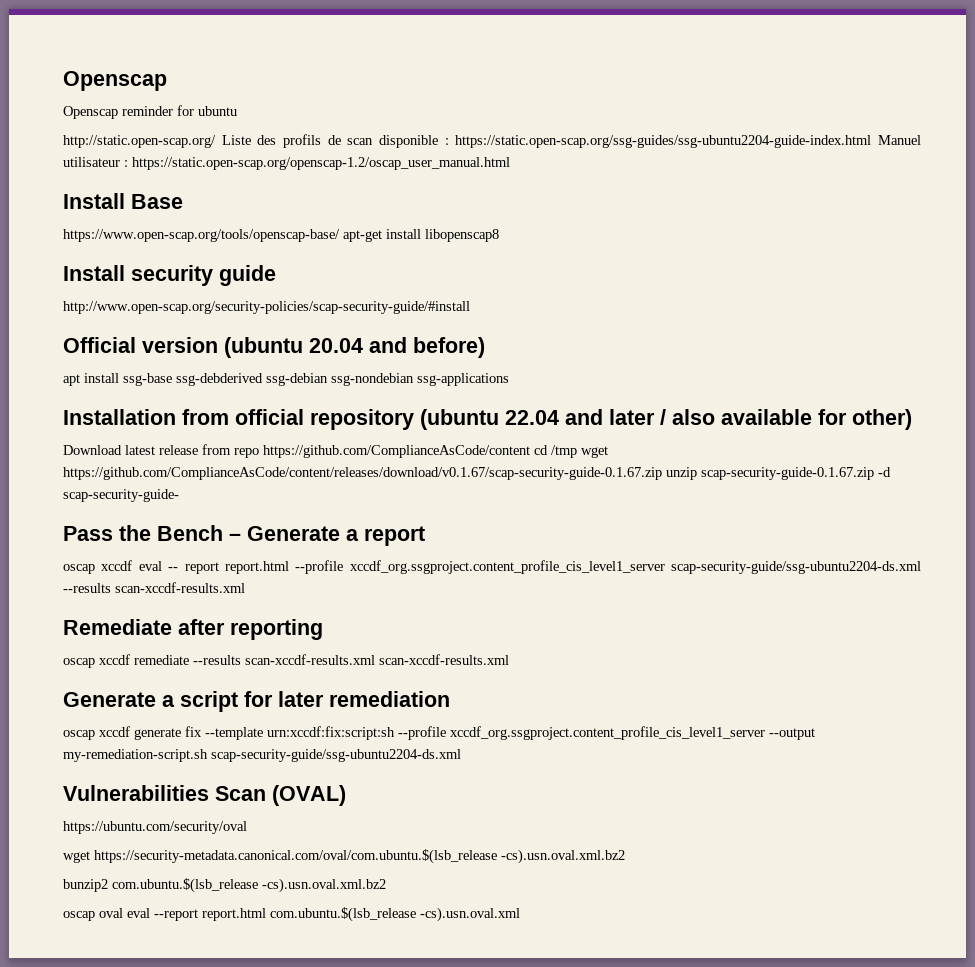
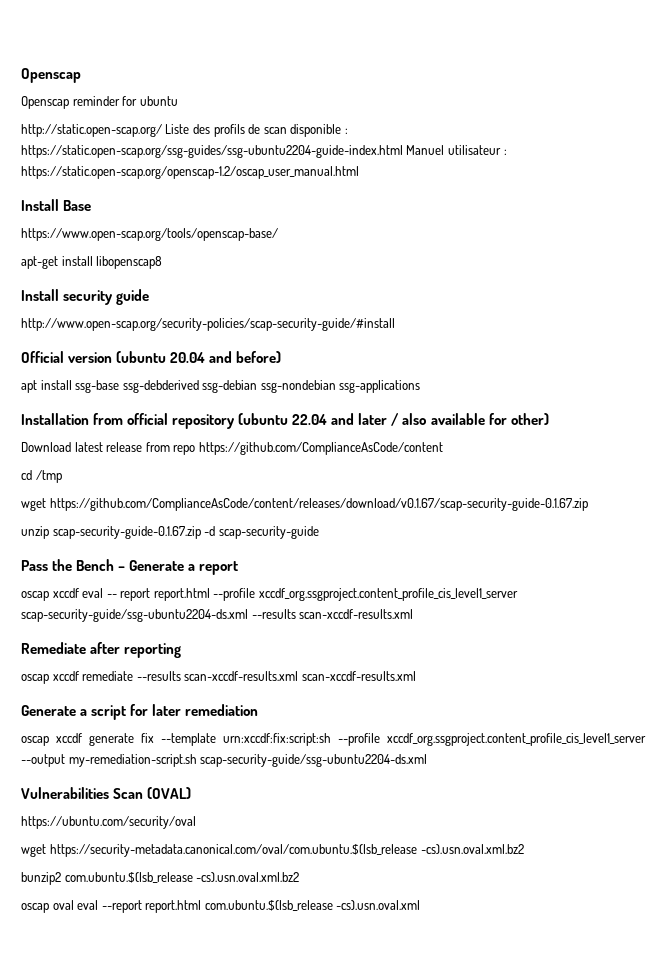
(340, 235) none -> (278, 234) //
(530, 451) none -> (443, 448) //
(577, 451) none -> (62, 476) //
(662, 473) none -> (589, 504) //
[63,489,179,502] scap-security-guide- -> [218,526,319,539] scap-security-guide

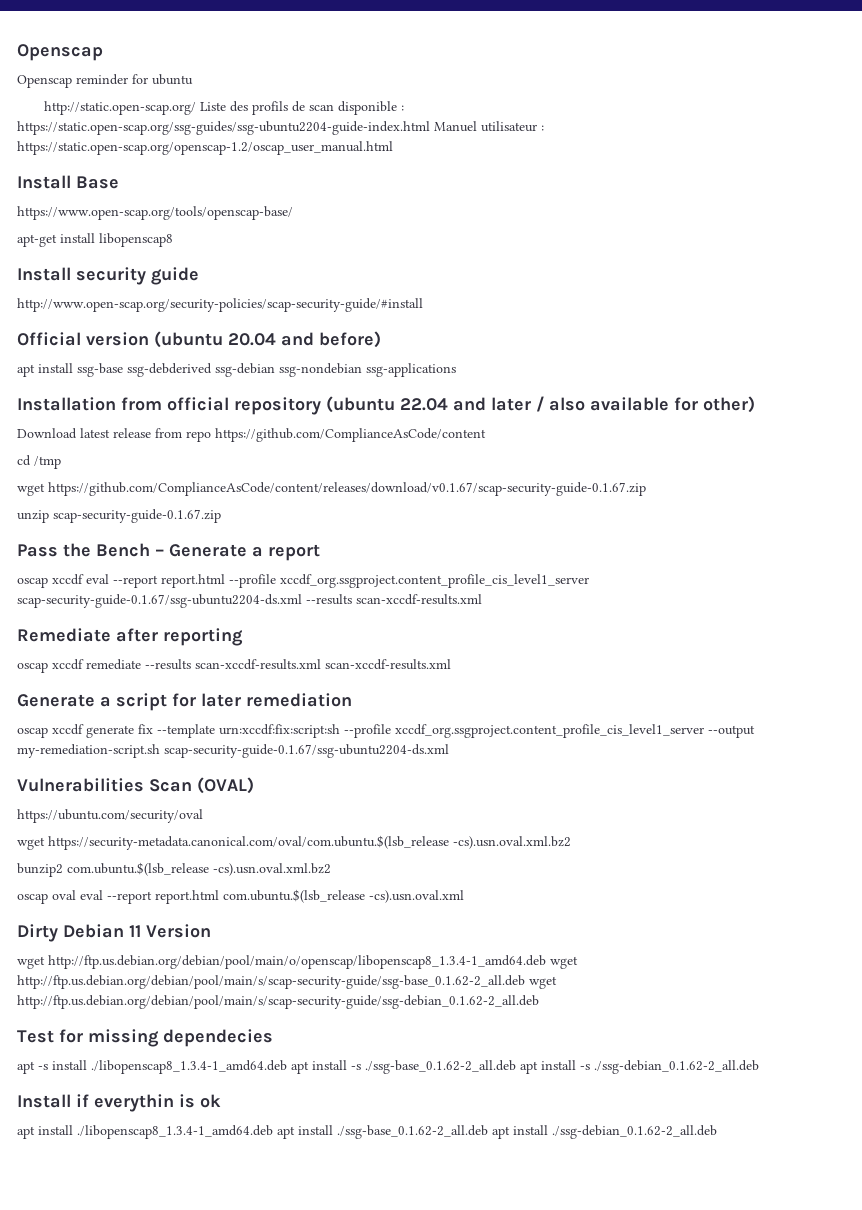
[204,526,319,539] -d scap-security-guide -> (221, 516) none
[106,588,151,601] -- report -> [113,575,158,588] --report
[21,609,248,622] scap-security-guide/ssg-ubuntu2204-ds.xml -> [17,594,302,608] scap-security-guide-0.1.67/ssg-ubuntu2204-ds.xml
[200,754,428,767] scap-security-guide/ssg-ubuntu2204-ds.xml -> [164,744,449,758] scap-security-guide-0.1.67/ssg-ubuntu2204-ds.xml
(421, 905) none -> [17,924,211,942] [17,955,578,969] [17,975,557,989] [17,995,539,1009] [17,1029,273,1047] [17,1060,759,1074] [17,1094,221,1112] [17,1125,717,1139] // Dirty Debian 11 Version // wget http://ftp.us.debian.org/debian/pool/main/o/openscap/libopenscap8_1.3.4-1_amd64.deb wget http://ftp.us.debian.org/debian/pool/main/s/scap-security-guide/ssg-base_0.1.62-2_all.deb wget http://ftp.us.debian.org/debian/pool/main/s/scap-security-guide/ssg-debian_0.1.62-2_all.deb // Test for missing dependecies // apt -s install ./libopenscap8_1.3.4-1_amd64.deb apt install -s ./ssg-base_0.1.62-2_all.deb apt install -s ./ssg-debian_0.1.62-2_all.deb // Install if everythin is ok // apt install ./libopenscap8_1.3.4-1_amd64.deb apt install ./ssg-base_0.1.62-2_all.deb apt install ./ssg-debian_0.1.62-2_all.deb

